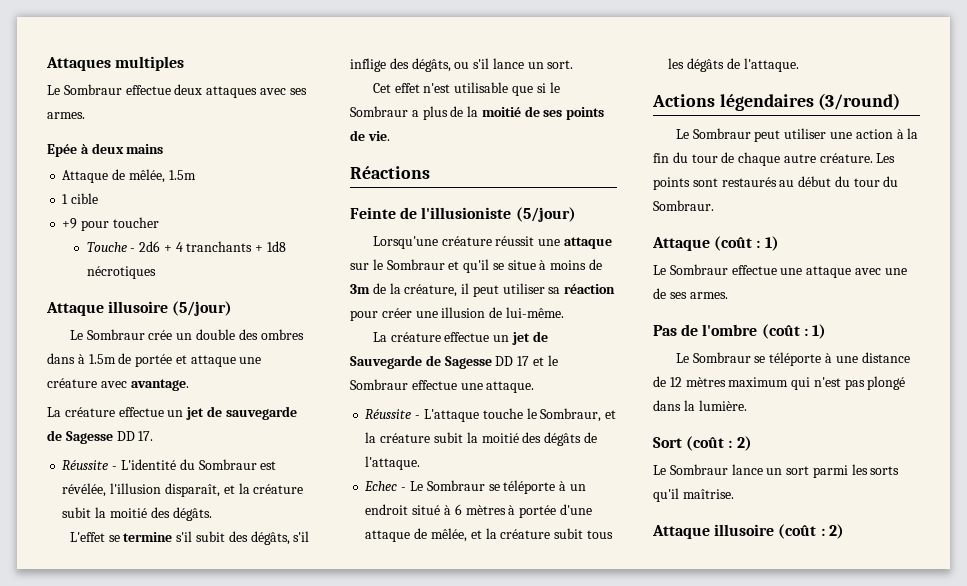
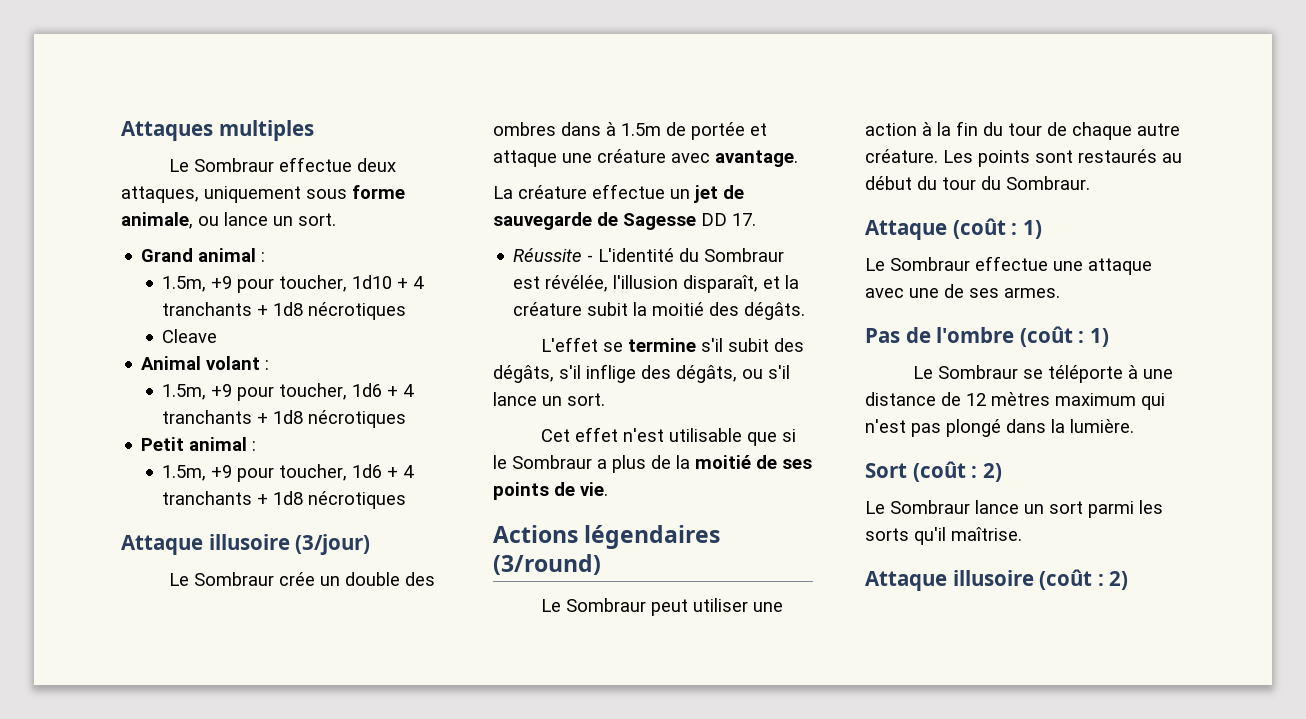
[206,86,307,98] [47,112,85,119] [47,143,164,157] [62,169,196,183] [62,193,99,204] [62,217,159,231] [86,241,161,252] attaques avec ses armes. // Epée à deux mains // Attaque de mêlée, 1.5m // 1 cible // +9 pour toucher // Touche - 2d6 -> [121,185,405,203] [121,212,336,229] [141,248,266,262] [162,275,425,293] [162,302,407,320] [162,329,218,343] [141,356,270,370] [162,383,415,401] [162,410,407,428] [141,437,257,451] [162,464,383,482] attaques, uniquement sous forme animale, ou lance un sort. // Grand animal : // 1.5m, +9 pour toucher, 1d10 + 4 tranchants + 1d8 nécrotiques // Cleave // Animal volant : // 1.5m, +9 pour toucher, 1d6 + 4 tranchants + 1d8 nécrotiques // Petit animal : // 1.5m, +9 pour toucher, 1d6
[172,301,233,316] (5/jour) -> [295,534,371,555] (3/jour)
[350,166,430,179] [350,207,576,222] [372,236,612,249] [350,259,603,273] [350,283,616,297] [350,307,564,321] [372,331,548,345] [350,355,558,369] [350,379,535,393] [365,408,617,422] [365,432,597,446] [365,456,421,470] [364,480,586,494] [365,504,592,518] [365,528,613,542] [668,58,799,72] // Réactions // Feinte de l'illusioniste (5/jour) // Lorsqu'une créature réussit une attaque sur le Sombraur et qu'il se situe à moins de 3m de la créature, il peut utiliser sa réaction pour créer une illusion de lui-même. // La créature effectue un jet de Sauvegarde de Sagesse DD 17 et le Sombraur effectue une attaque. // Réussite - L'attaque touche le Sombraur, et la créature subit la moitié des dégâts de l'attaque. // Echec - Le Sombraur se téléporte à un endroit situé à 6 mètres à portée d'une attaque de mêlée, et la créature subit tous les dégâts de l'attaque. -> (608, 489) none

